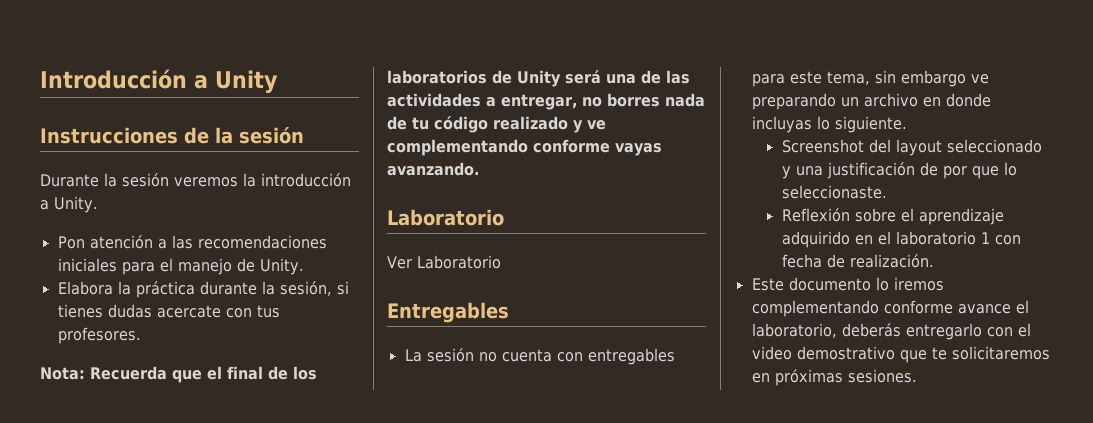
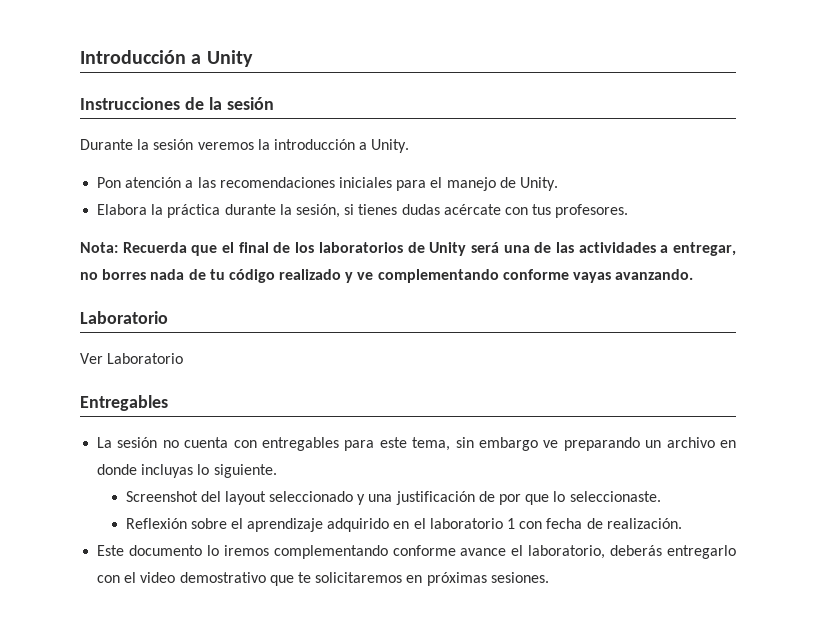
[156,305,221,318] acercate -> [443,204,501,215] acércate

